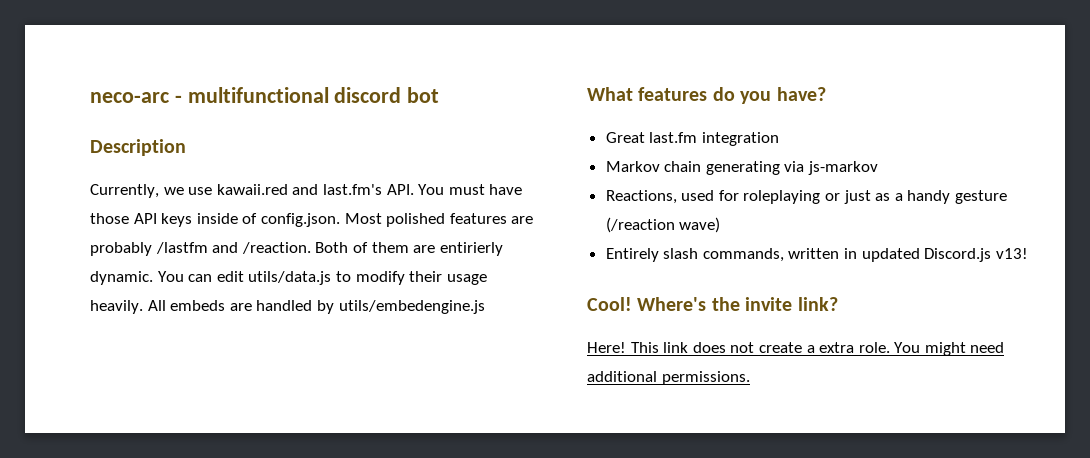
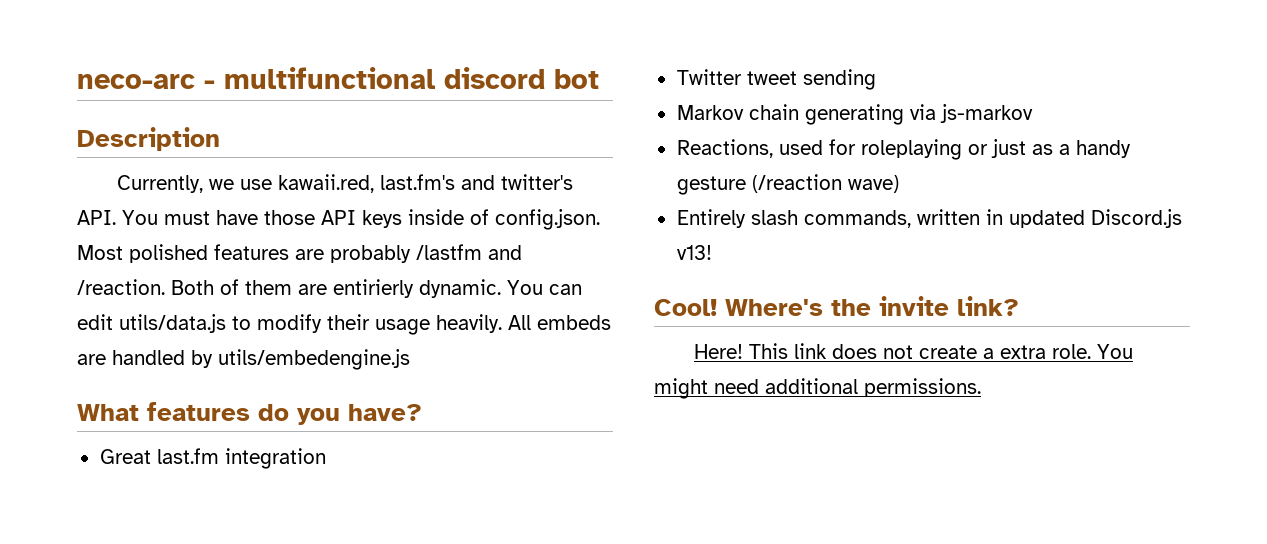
[216,184,382,195] kawaii.red and last.fm's -> [278,174,574,193] kawaii.red, last.fm's and twitter's
(779, 139) none -> [676,69,876,90] // Twitter tweet sending

